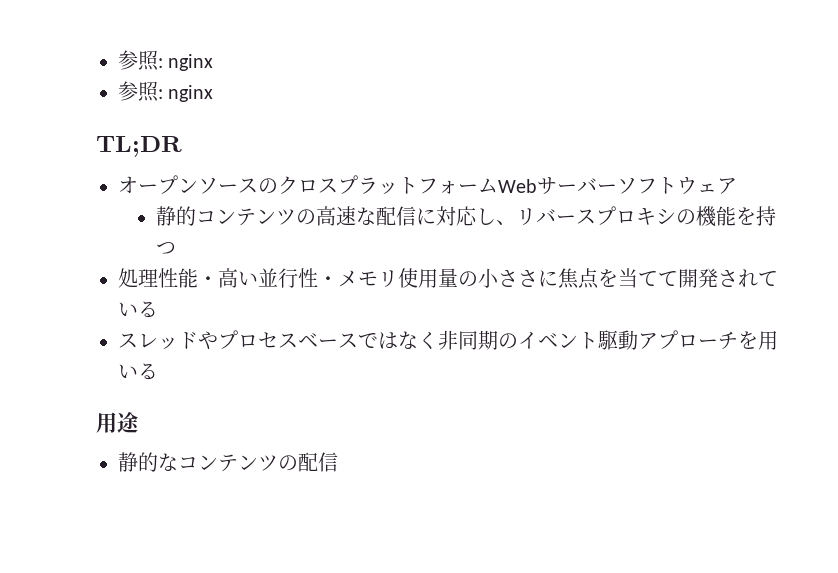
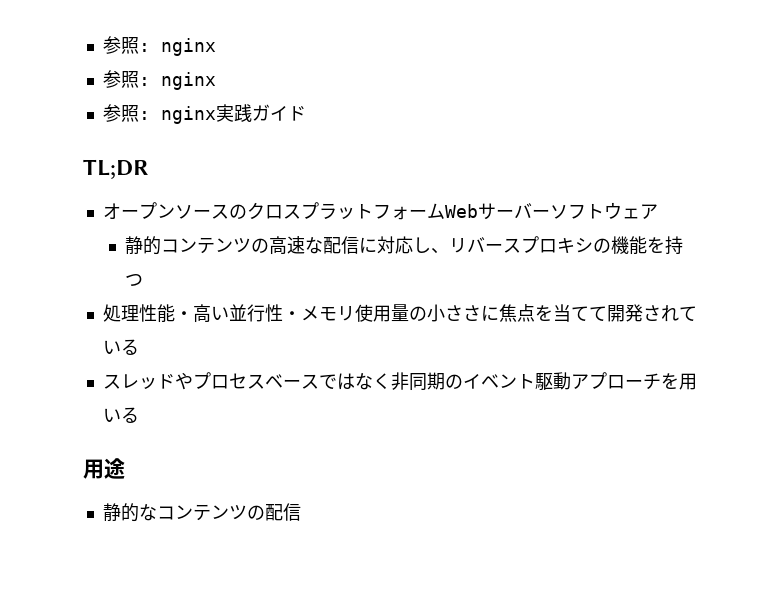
[118,50,214,71] [118,81,214,102] 参照: nginx // 参照: nginx -> [102,36,216,56] [102,70,216,90] [102,104,306,124] 参照: nginx // 参照: nginx // 参照: nginx実践ガイド

